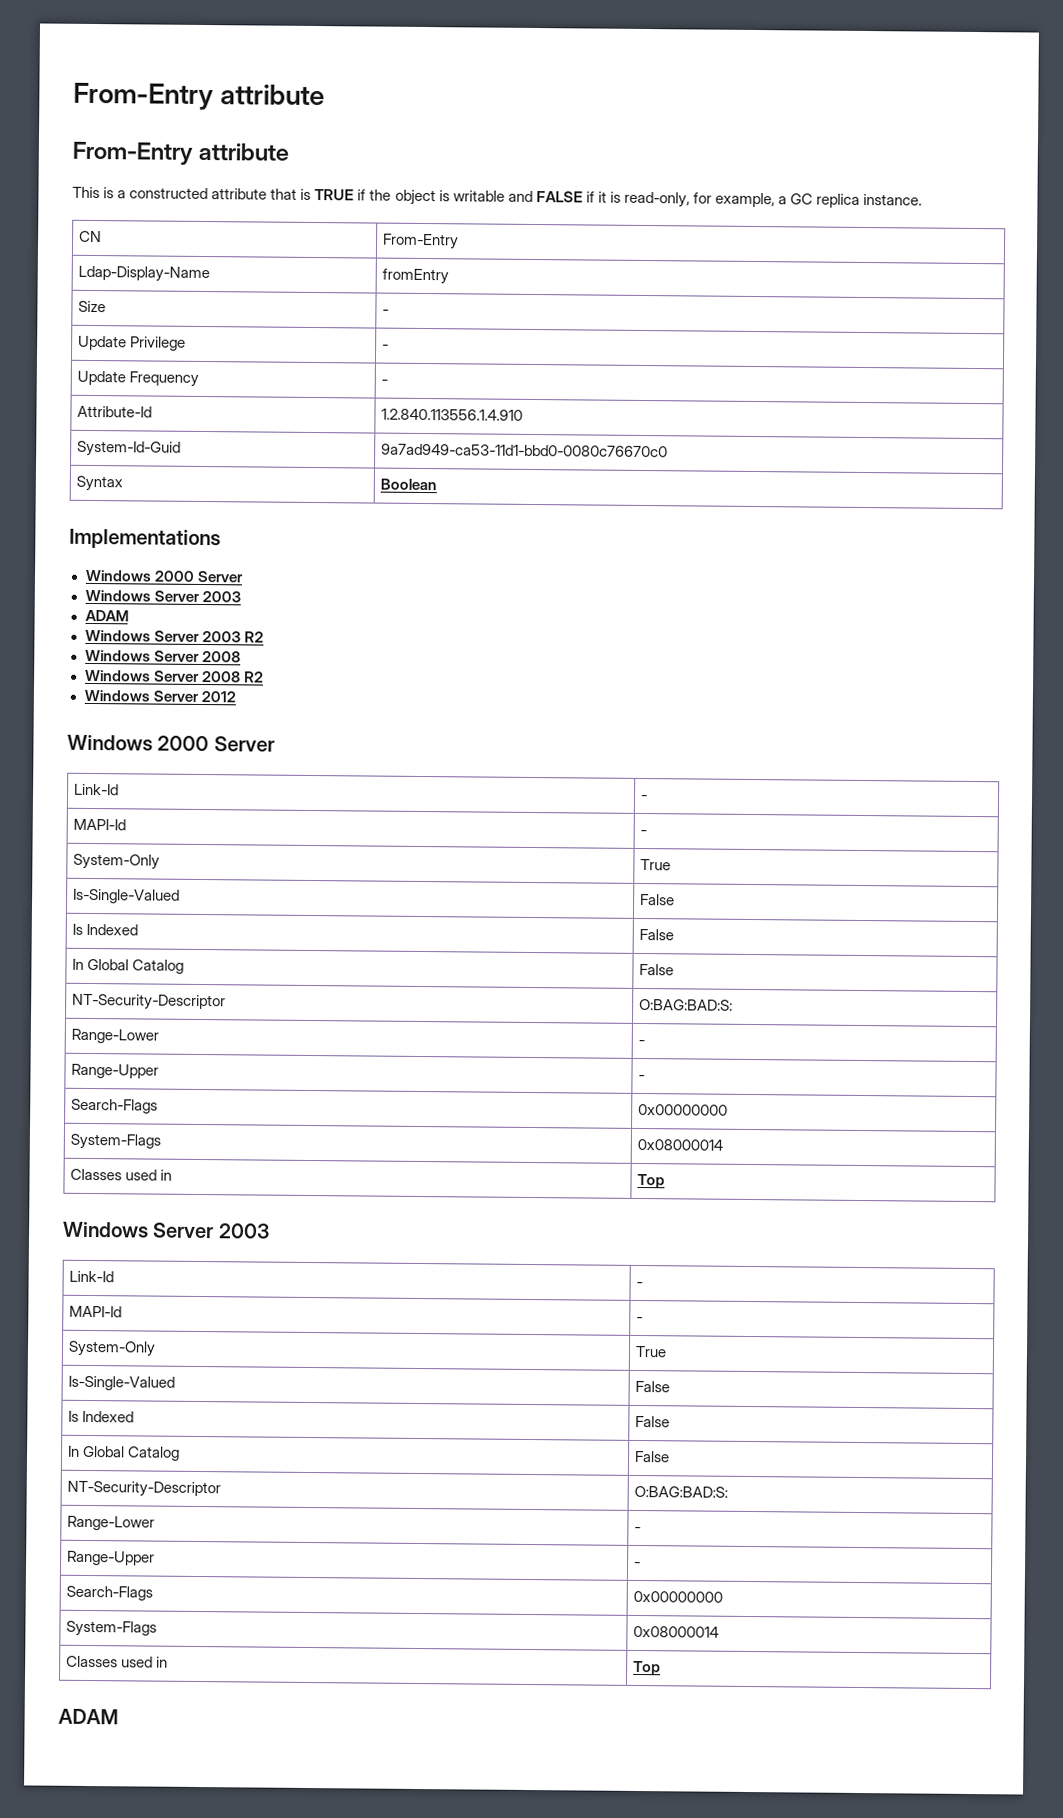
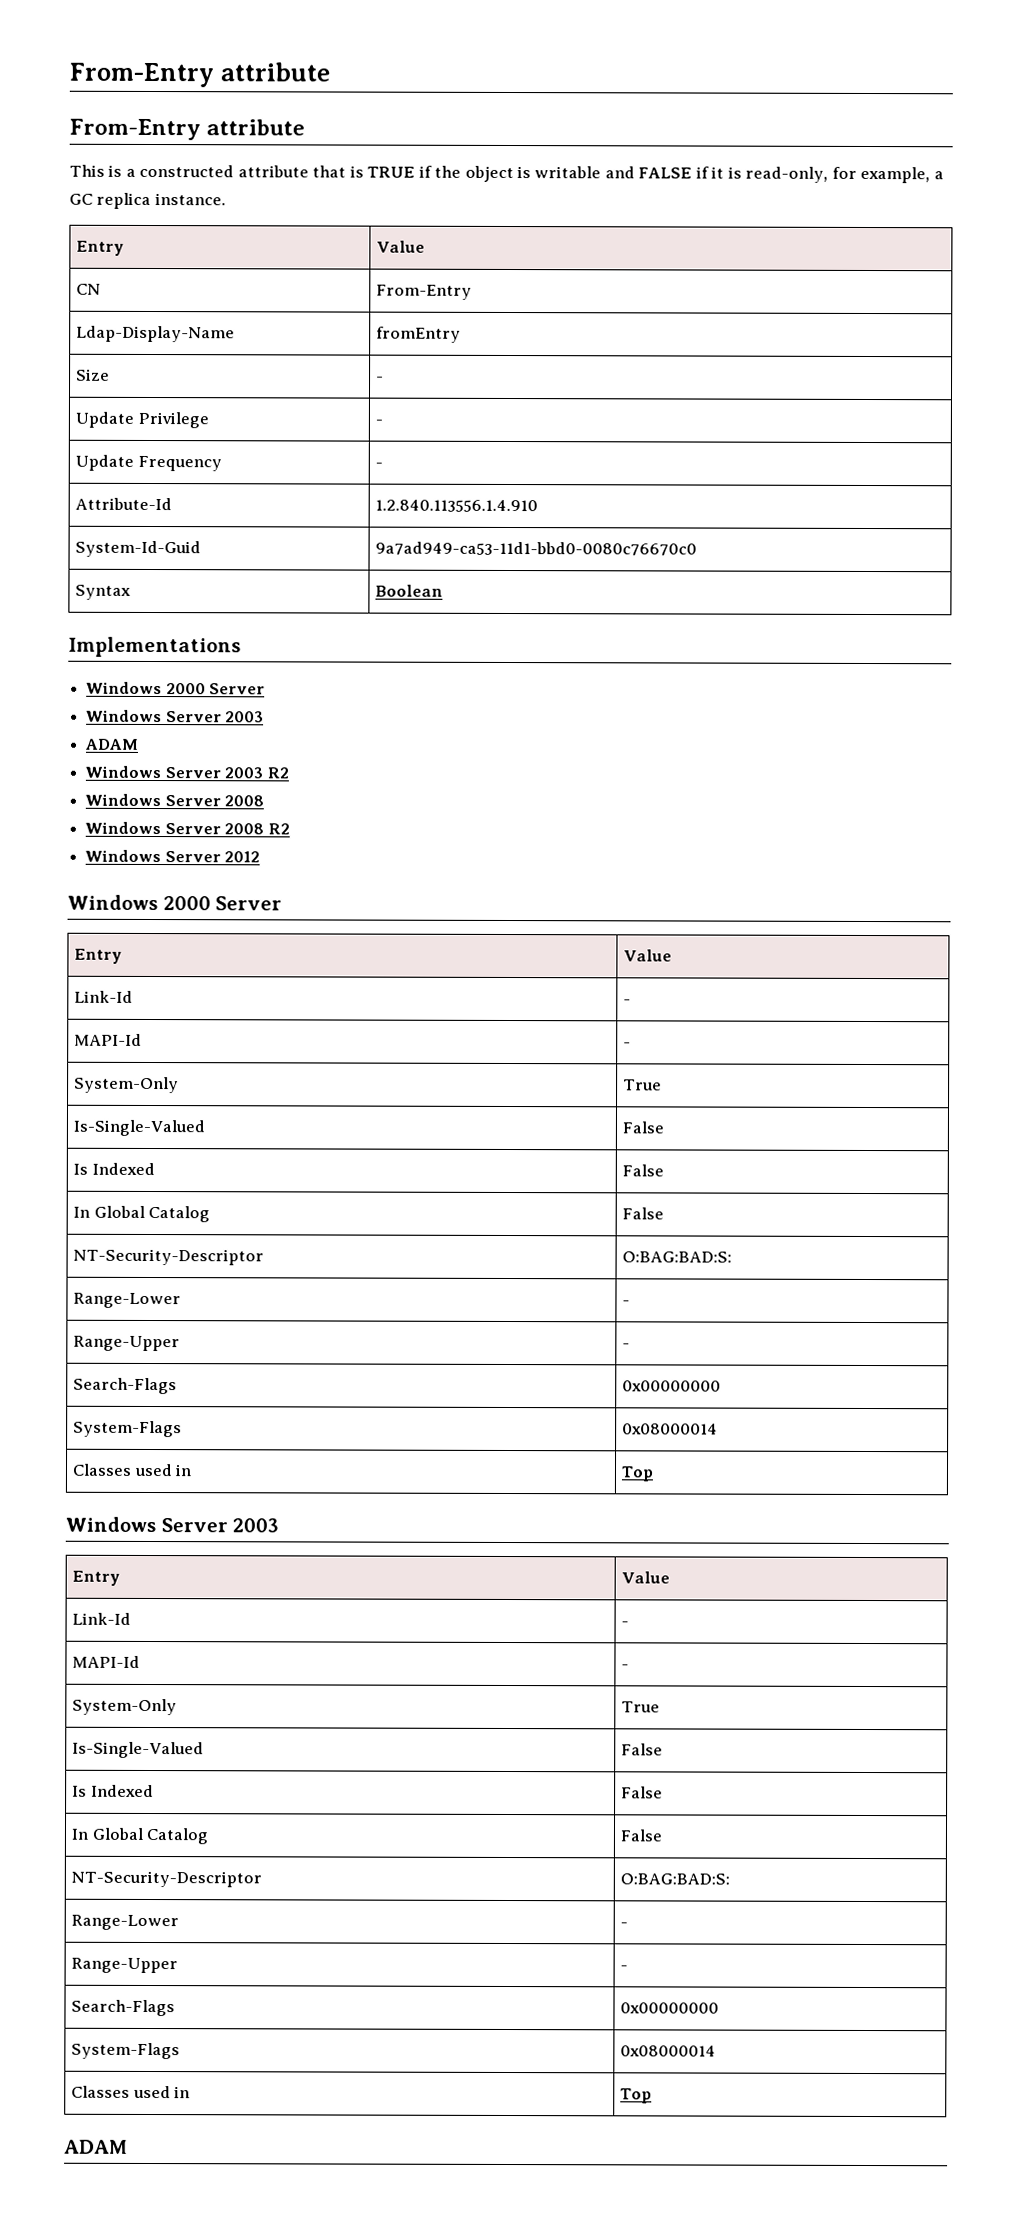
(923, 199) none -> [76,240,125,256] [376,240,426,253] // Entry | Value
(275, 744) none -> [74,948,123,964] [623,949,673,962] // Entry | Value
(270, 1231) none -> [72,1570,121,1586] [621,1571,671,1584] // Entry | Value

